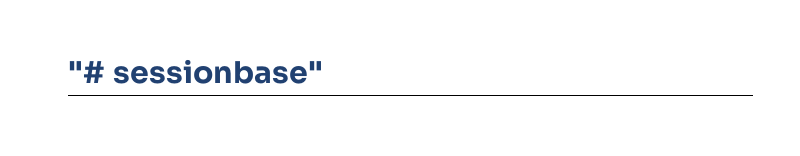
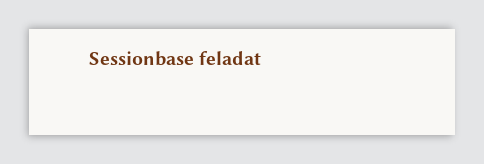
[68,59,324,84] "# sessionbase" -> [89,51,262,66] Sessionbase feladat

